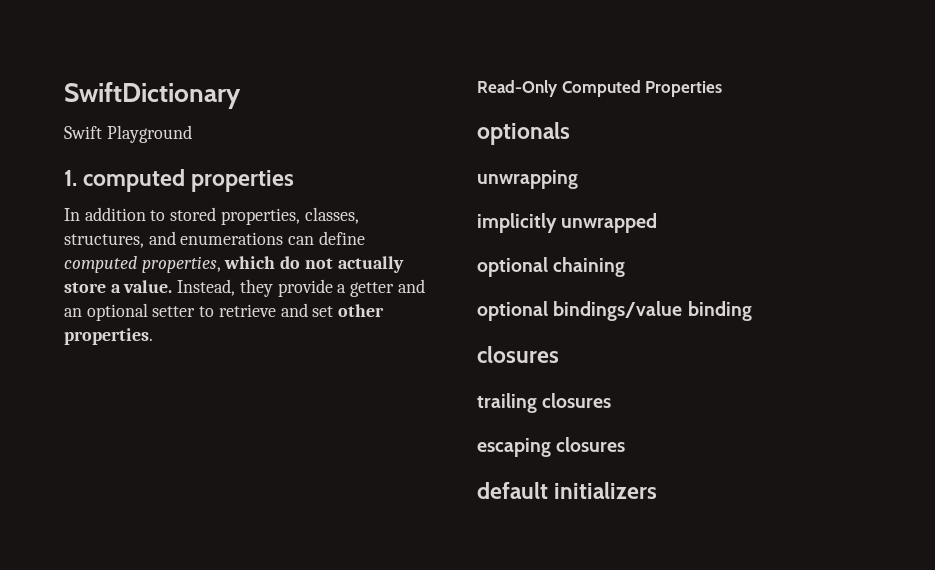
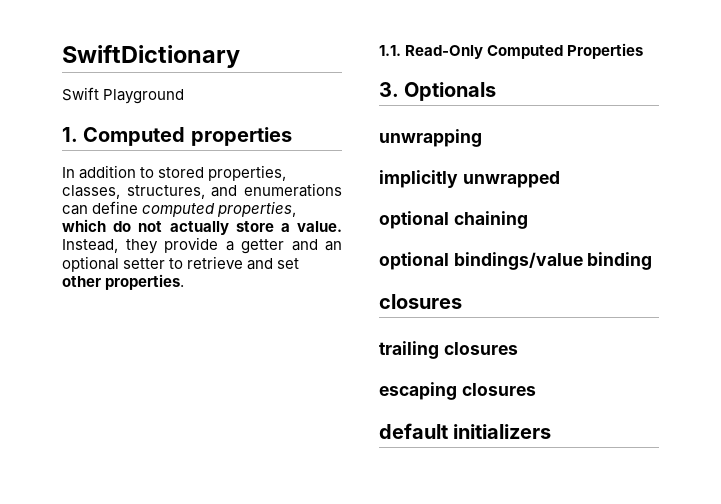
[83,169,186,192] computed -> [83,127,186,146] Computed
(153, 336) none -> [379,45,401,56] 1.1.
[477,122,570,145] optionals -> [379,82,497,101] 3. Optionals

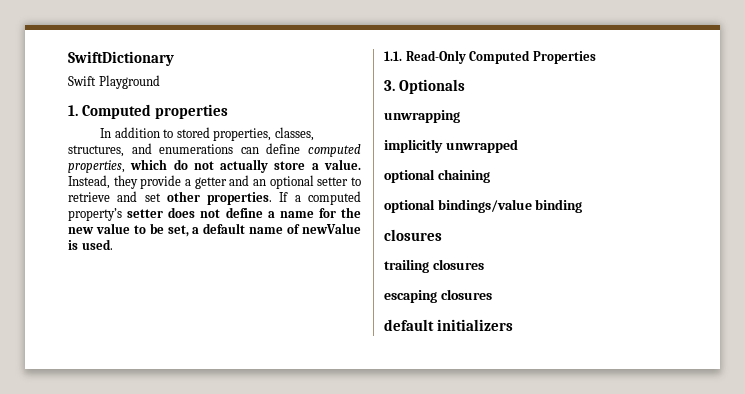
(185, 282) none -> [279,191,361,205] [68,207,361,221] [68,223,361,237] [68,239,113,250] If a computed property’s setter does not define a name for the new value to be set, a default name of newValue is used.

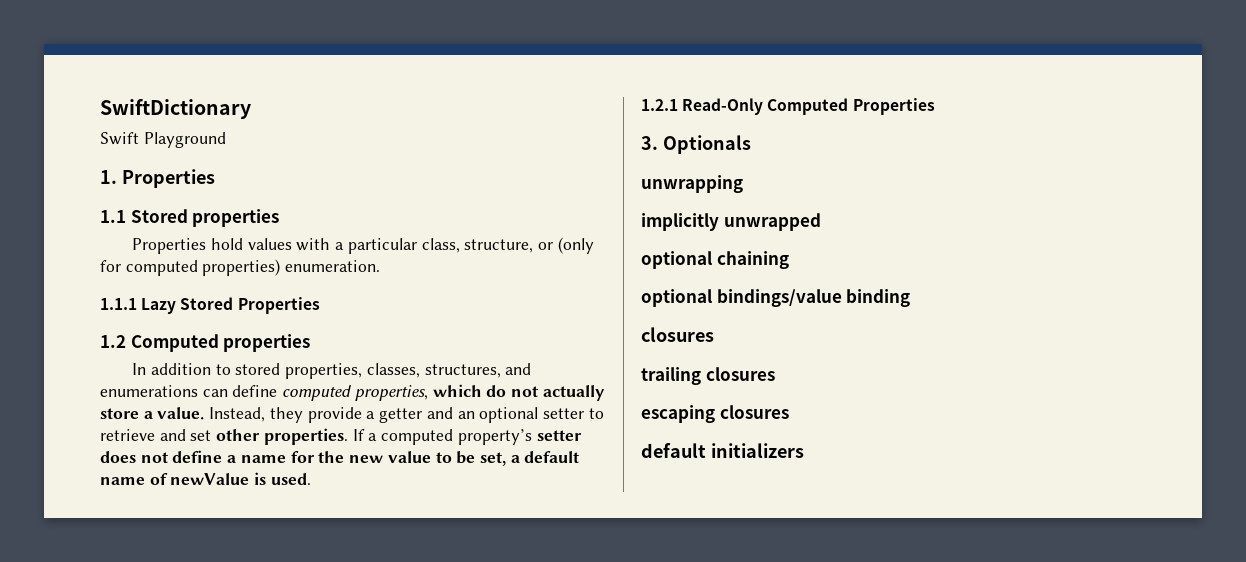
(78, 110) none -> [121,169,215,188] [100,209,280,227] [132,237,594,254] [100,259,381,276] [100,297,320,314] [100,335,126,348] Properties // 1.1 Stored properties // Properties hold values with a particular class, structure, or (only for computed properties) enumeration. // 1.1.1 Lazy Stored Properties // 1.2
[384,51,402,61] 1.1. -> [641,99,678,111] 1.2.1

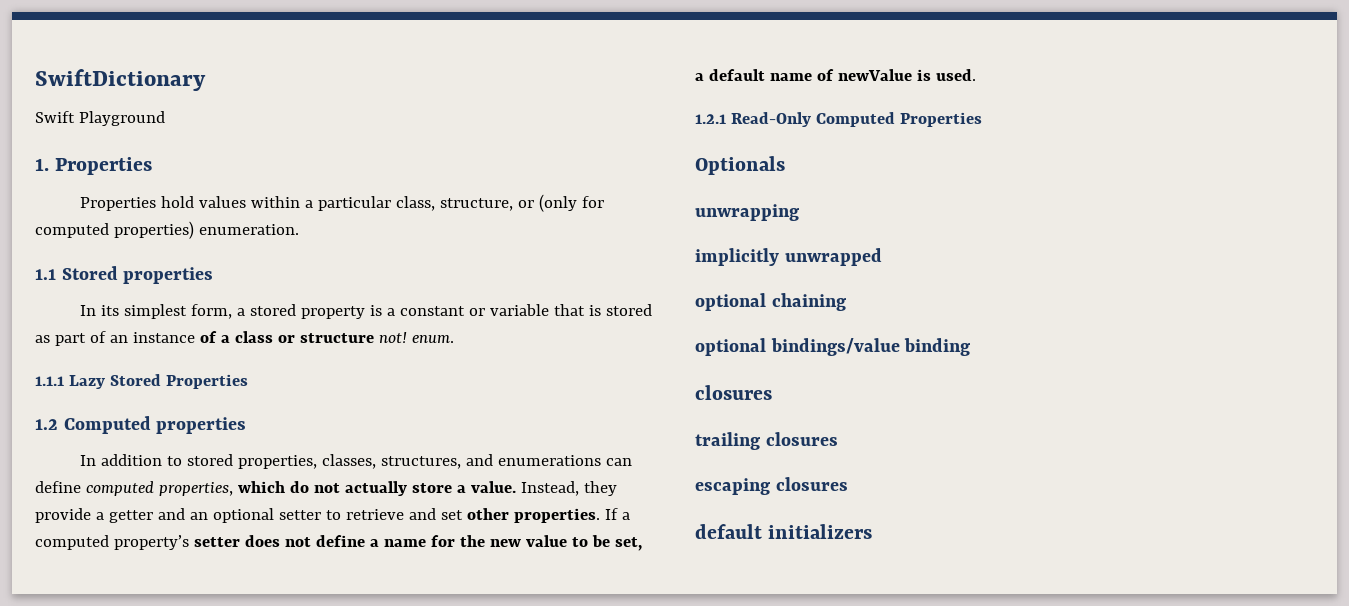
[100,209,280,227] // 1.1 Stored properties -> (153, 166) none
[296,238,331,251] with -> [250,196,300,208] within
(381, 266) none -> [35,266,214,284] [79,304,652,319] [35,331,454,346] // 1.1 Stored properties // In its simplest form, a stored property is a constant or variable that is stored as part of an instance of a class or structure not! enum.
[641,136,658,150] 3. -> (982, 119) none

